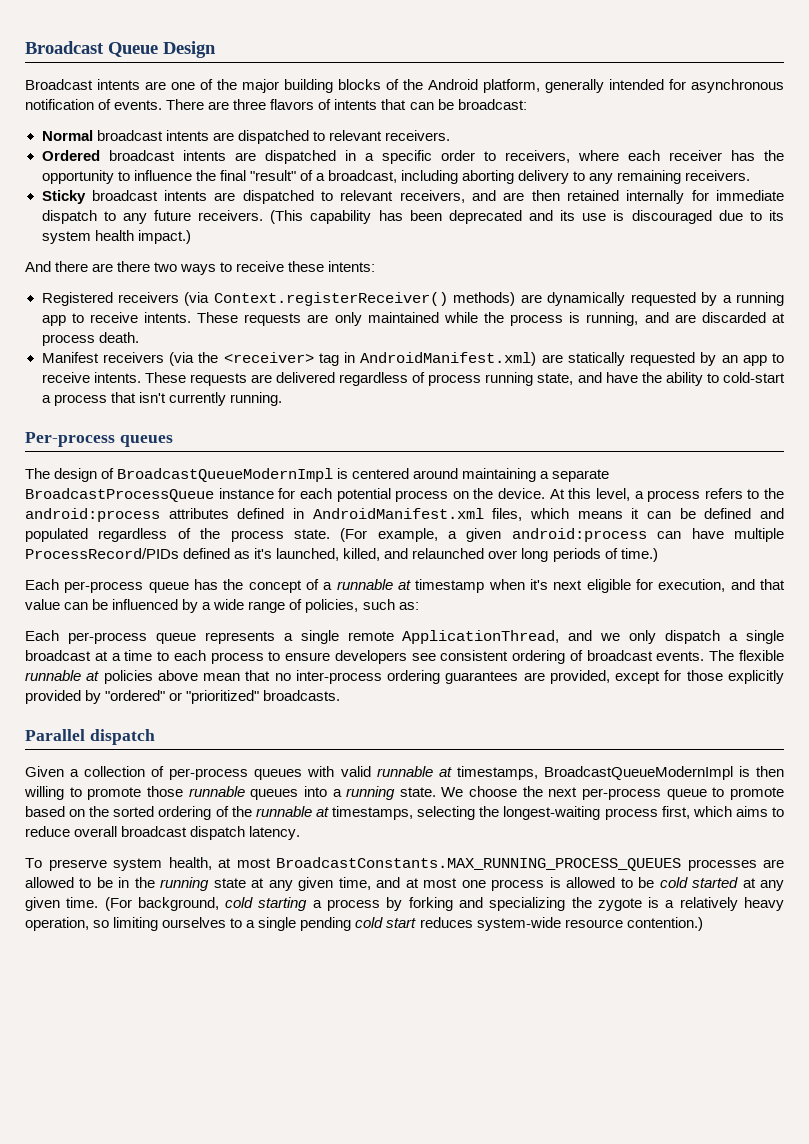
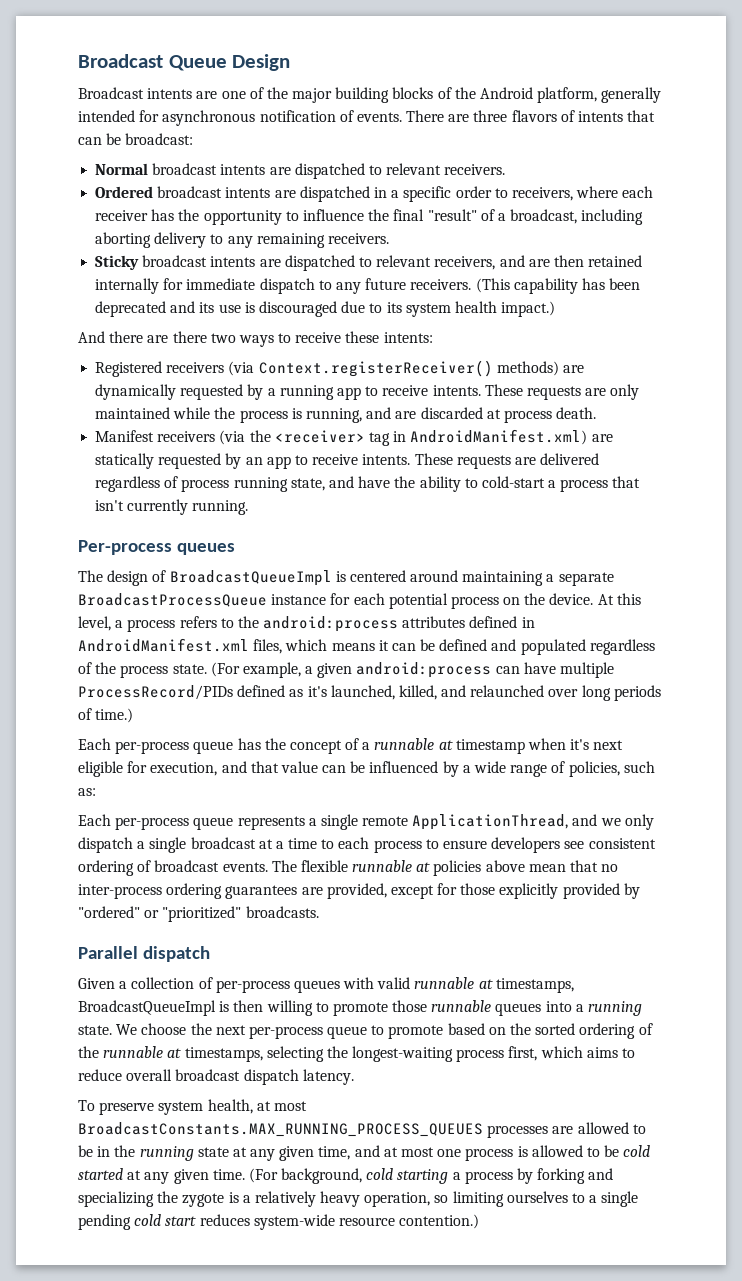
[117,468,334,482] BroadcastQueueModernImpl -> [169,570,332,586] BroadcastQueueImpl
[543,766,733,780] BroadcastQueueModernImpl -> [78,1000,216,1016] BroadcastQueueImpl

